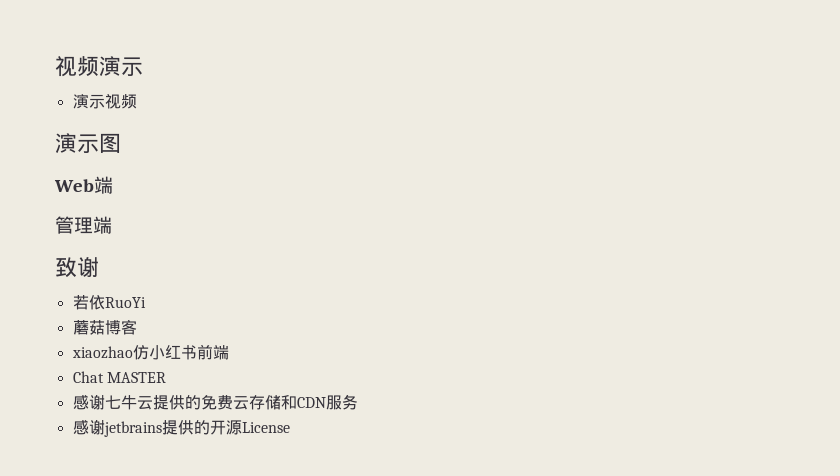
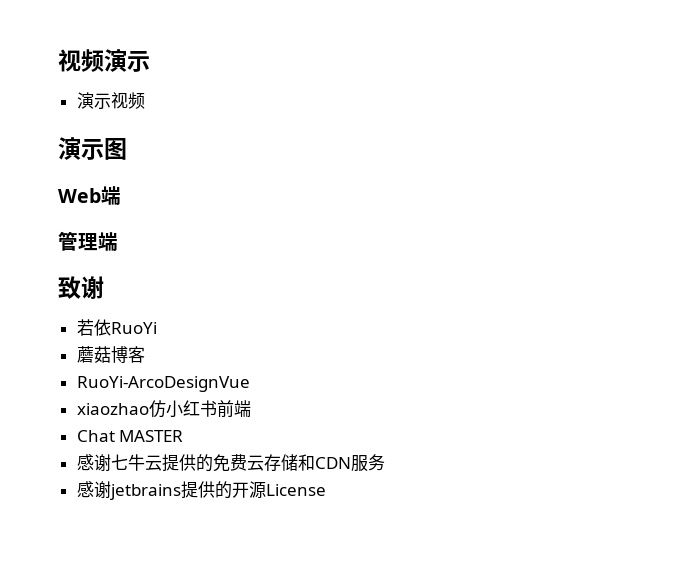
(137, 327) none -> [76,376,250,392] // RuoYi-ArcoDesignVue

